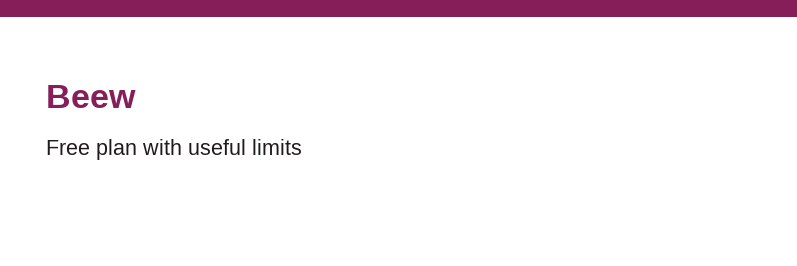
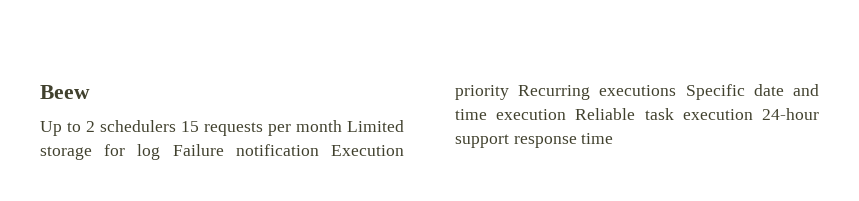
[46,139,302,160] Free plan with useful limits -> [40,120,404,136] [40,144,404,160] [455,84,819,100] [455,108,819,120] [455,133,614,148] Up to 2 schedulers 15 requests per month Limited storage for log Failure notification Execution priority Recurring executions Specific date and time execution Reliable task execution 24-hour support response time

